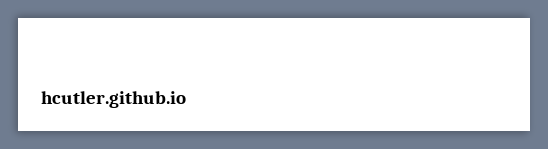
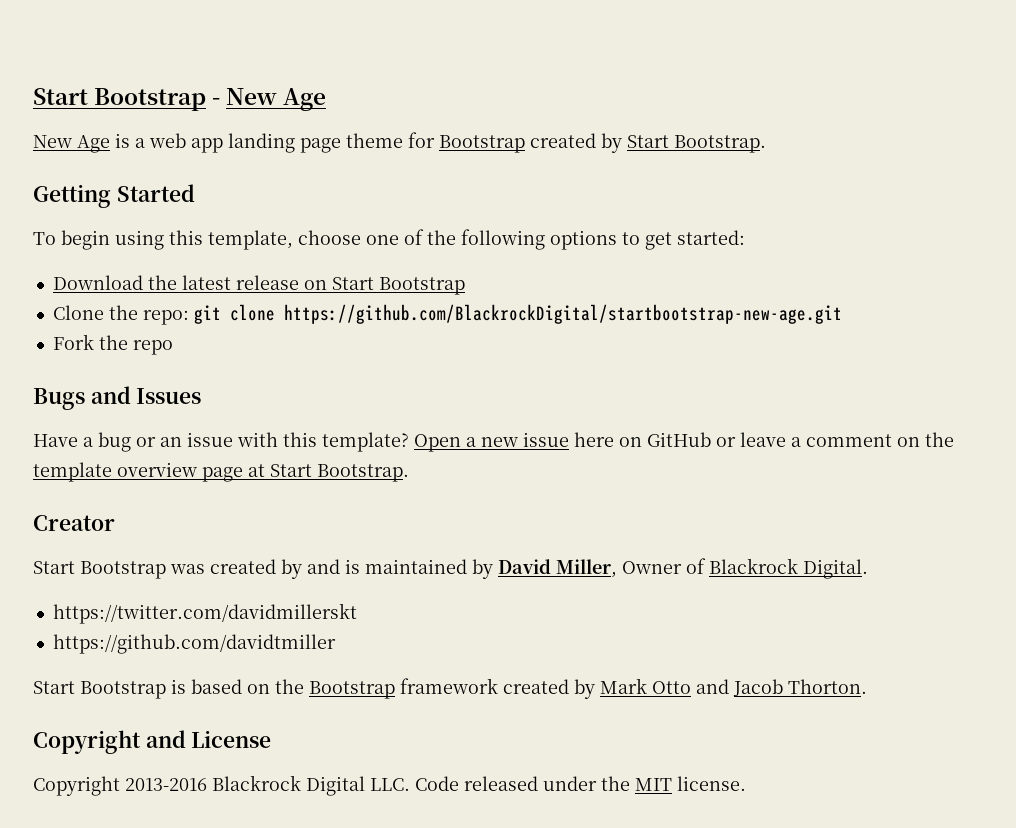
[41,91,186,108] hcutler.github.io -> [33,88,327,111] [33,132,766,153] [33,184,195,208] [33,229,745,250] [52,275,465,295] [52,304,842,325] [52,334,173,355] [33,386,202,410] [33,432,954,452] [33,462,409,482] [33,515,115,531] [33,558,868,579] [52,603,357,624] [52,634,336,654] [33,678,867,699] [33,730,272,754] [33,775,746,796] Start Bootstrap - New Age // New Age is a web app landing page theme for Bootstrap created by Start Bootstrap. // Getting Started // To begin using this template, choose one of the following options to get started: // Download the latest release on Start Bootstrap // Clone the repo: git clone https://github.com/BlackrockDigital/startbootstrap-new-age.git // Fork the repo // Bugs and Issues // Have a bug or an issue with this template? Open a new issue here on GitHub or leave a comment on the template overview page at Start Bootstrap. // Creator // Start Bootstrap was created by and is maintained by David Miller, Owner of Blackrock Digital. // https://twitter.com/davidmillerskt // https://github.com/davidtmiller // Start Bootstrap is based on the Bootstrap framework created by Mark Otto and Jacob Thorton. // Copyright and License // Copyright 2013-2016 Blackrock Digital LLC. Code released under the MIT license.

